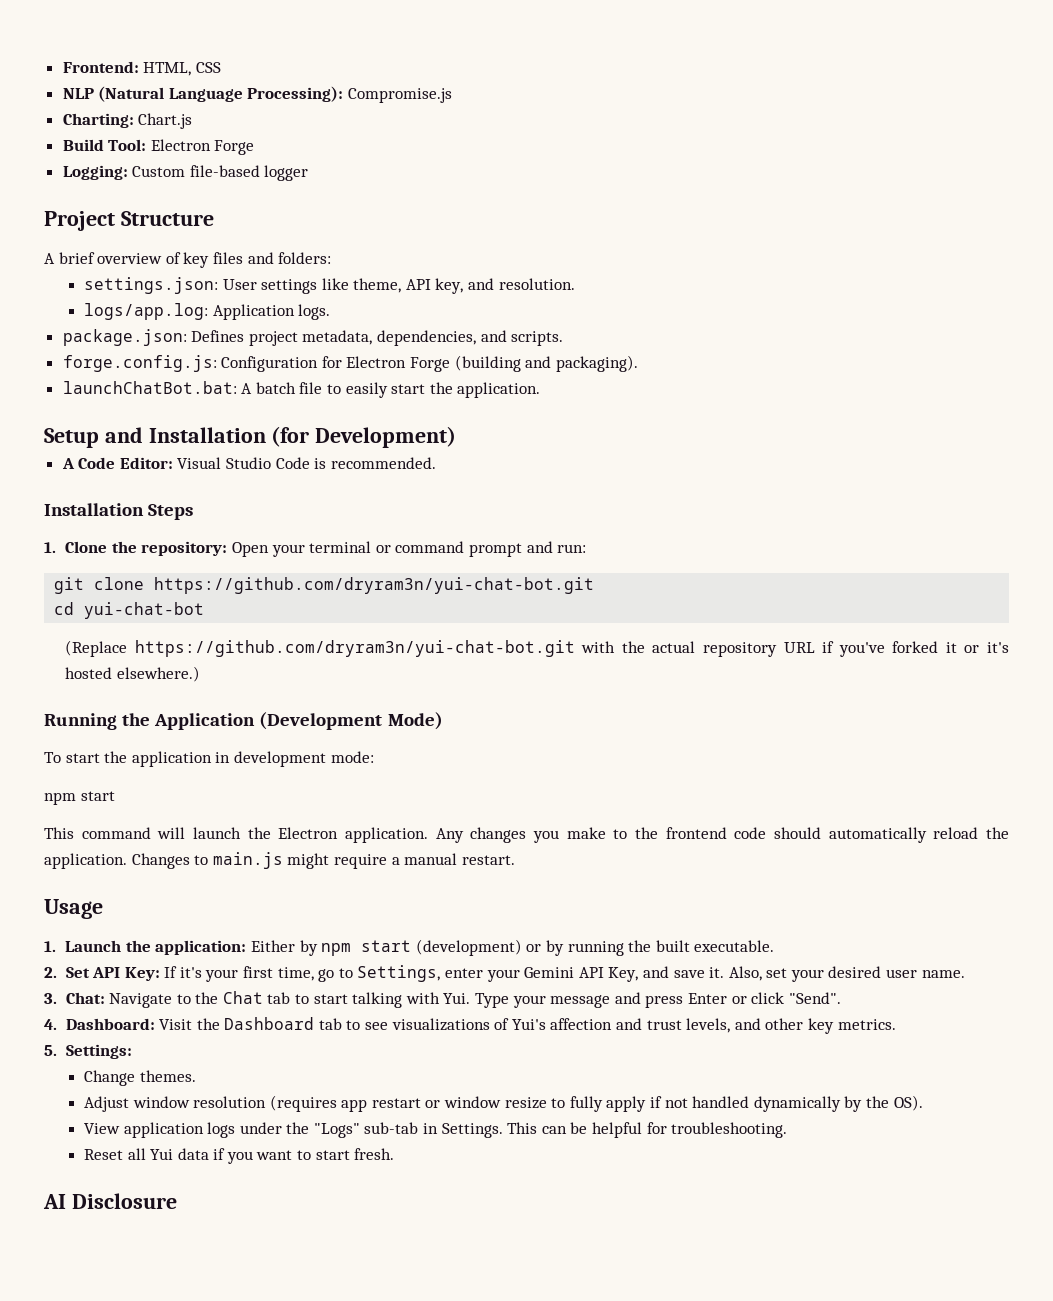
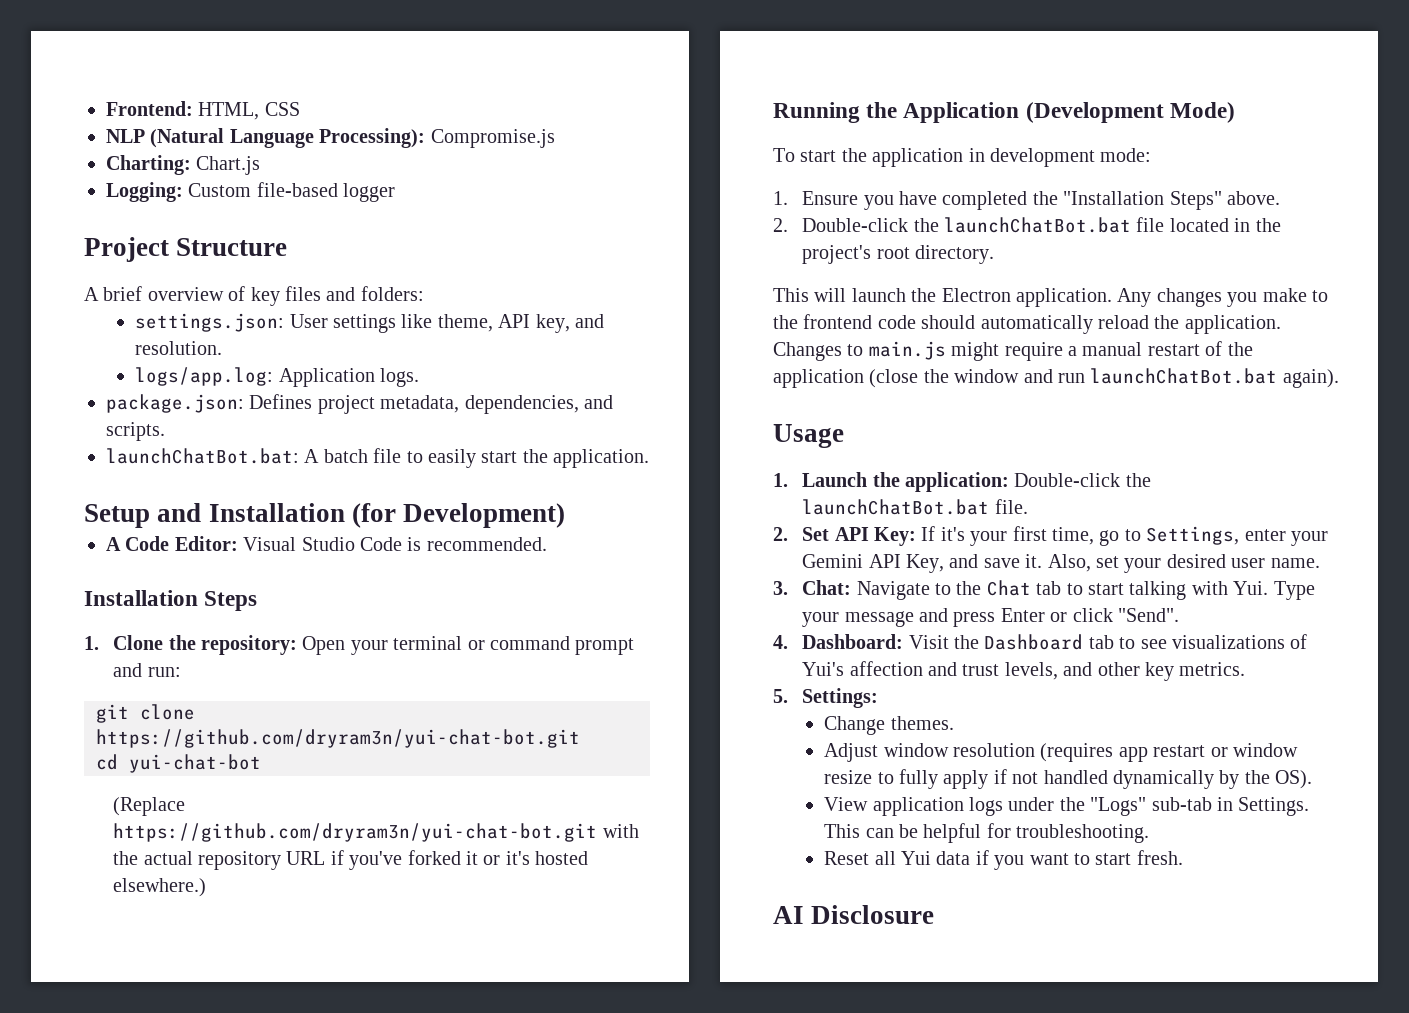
[62,139,255,155] // Build Tool: Electron Forge -> (261, 165) none
[62,355,638,372] // forge.config.js: Configuration for Electron Forge (building and packaging). -> (165, 431) none
[44,791,115,805] [44,827,151,839] npm start // This command -> [773,191,1281,210] [773,217,1281,233] [802,245,995,264] [773,288,809,302] 1. Ensure you have completed the "Installation Steps" above. // 2. Double-click the launchChatBot.bat file located in the project's root directory. // This
[461,855,515,865] restart. -> [1147,341,1253,356] [773,368,1339,388] restart of the application (close the window and run launchChatBot.bat again).
[250,939,775,956] Either by npm start (development) or by running the built executable. -> [1014,473,1151,487] [802,499,1028,515] Double-click the launchChatBot.bat file.

